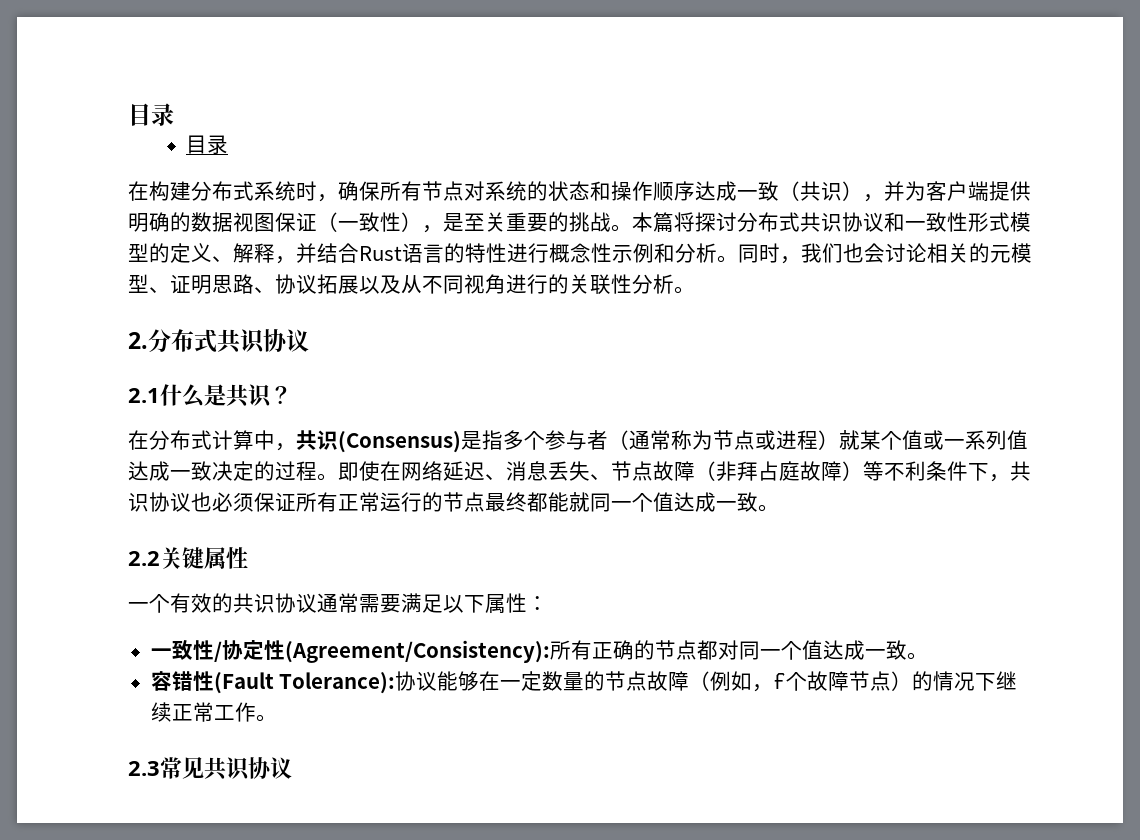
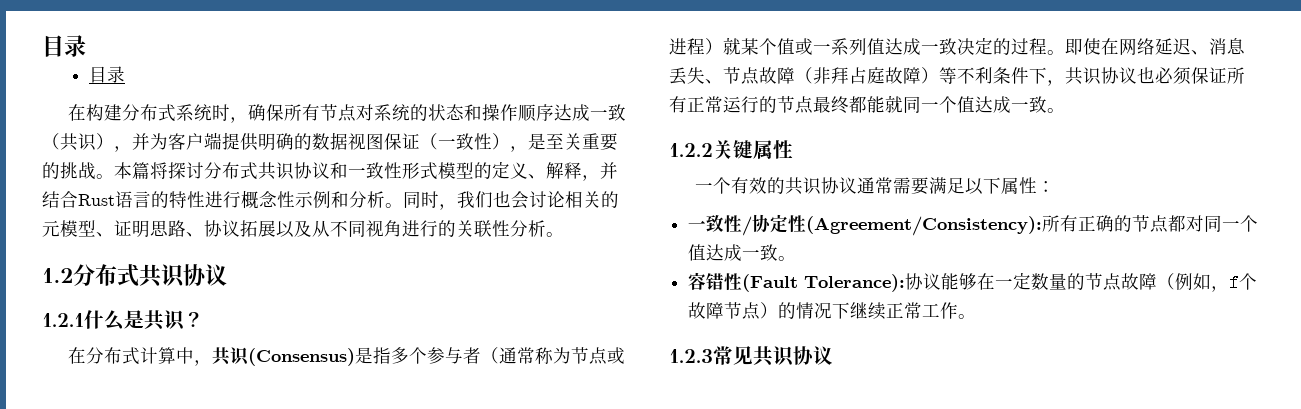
[128,332,148,349] 2. -> [42,268,73,283] 1.2
[128,388,160,403] 2.1 -> [42,313,84,327] 1.2.1
[128,551,160,566] 2.2 -> [669,143,713,157] 1.2.2
[128,761,160,776] 2.3 -> [669,349,713,363] 1.2.3

